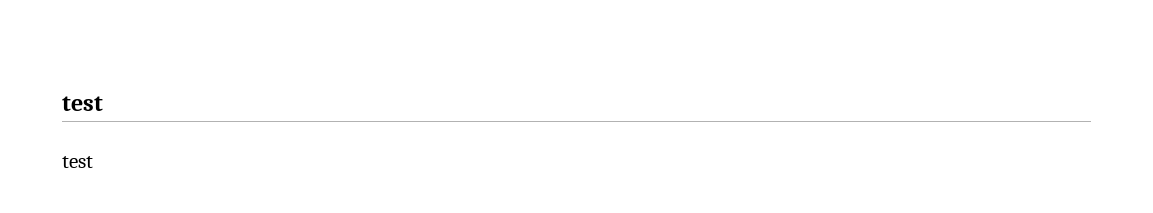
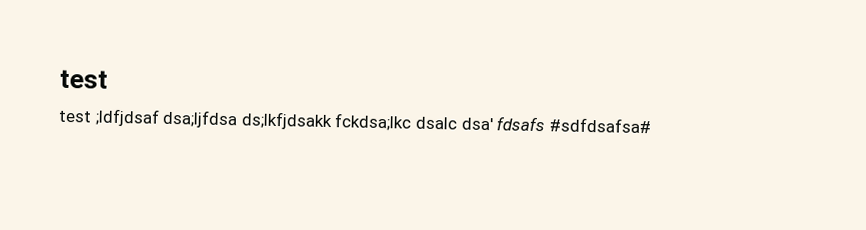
(93, 162) none -> [94,108,651,134] ;ldfjdsaf dsa;ljfdsa ds;lkfjdsakk fckdsa;lkc dsalc dsa' fdsafs #sdfdsafsa#

